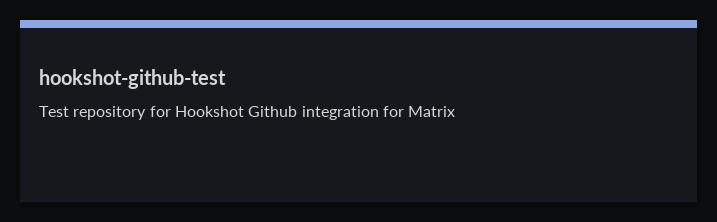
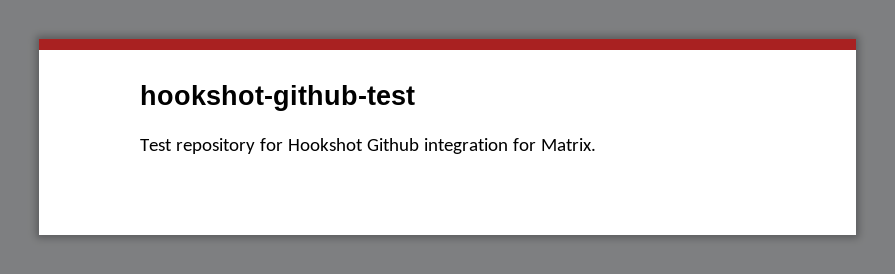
[408,106,456,117] Matrix -> [540,138,596,151] Matrix.

